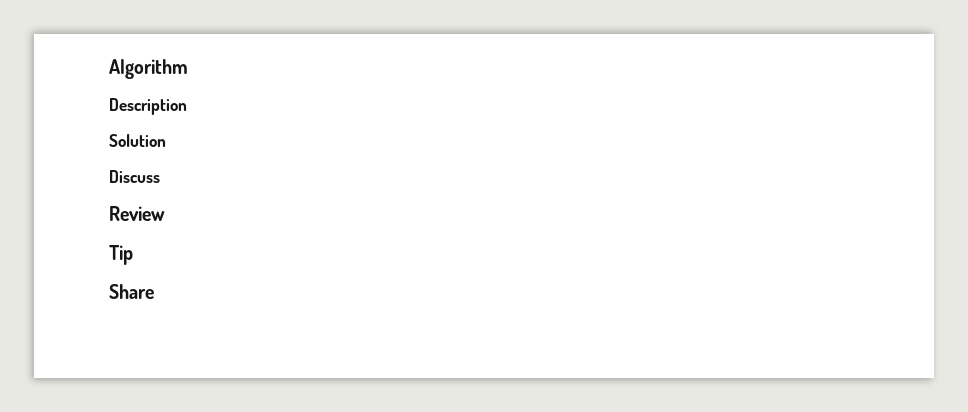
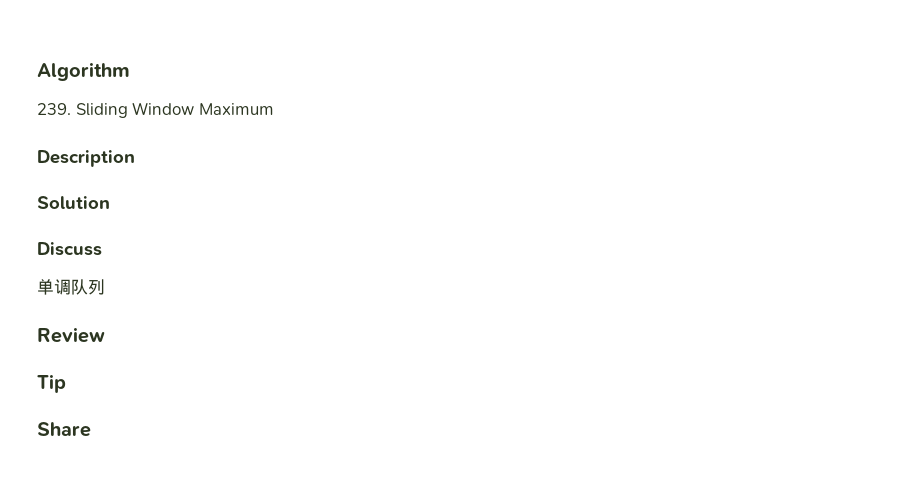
(188, 69) none -> [37,102,274,118] // 239. Sliding Window Maximum
(160, 176) none -> [37,279,105,295] // 单调队列

